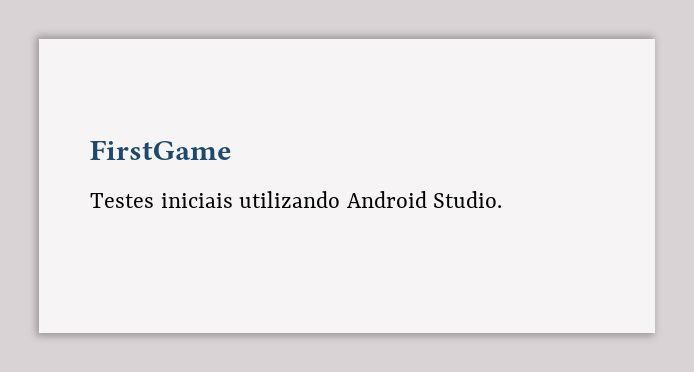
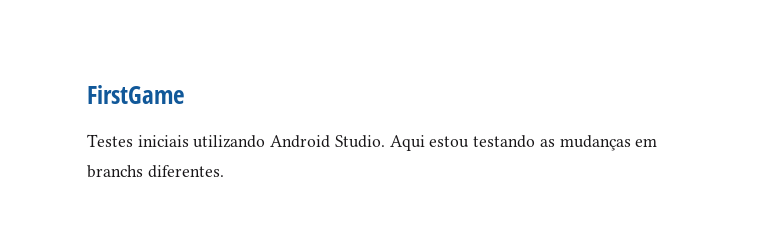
(503, 199) none -> [389,135,658,151] [87,165,224,178] Aqui estou testando as mudanças em branchs diferentes.

